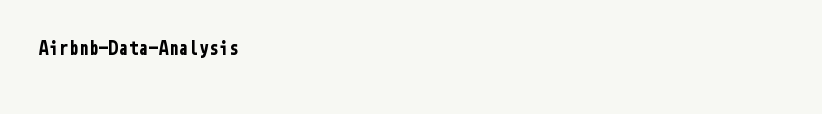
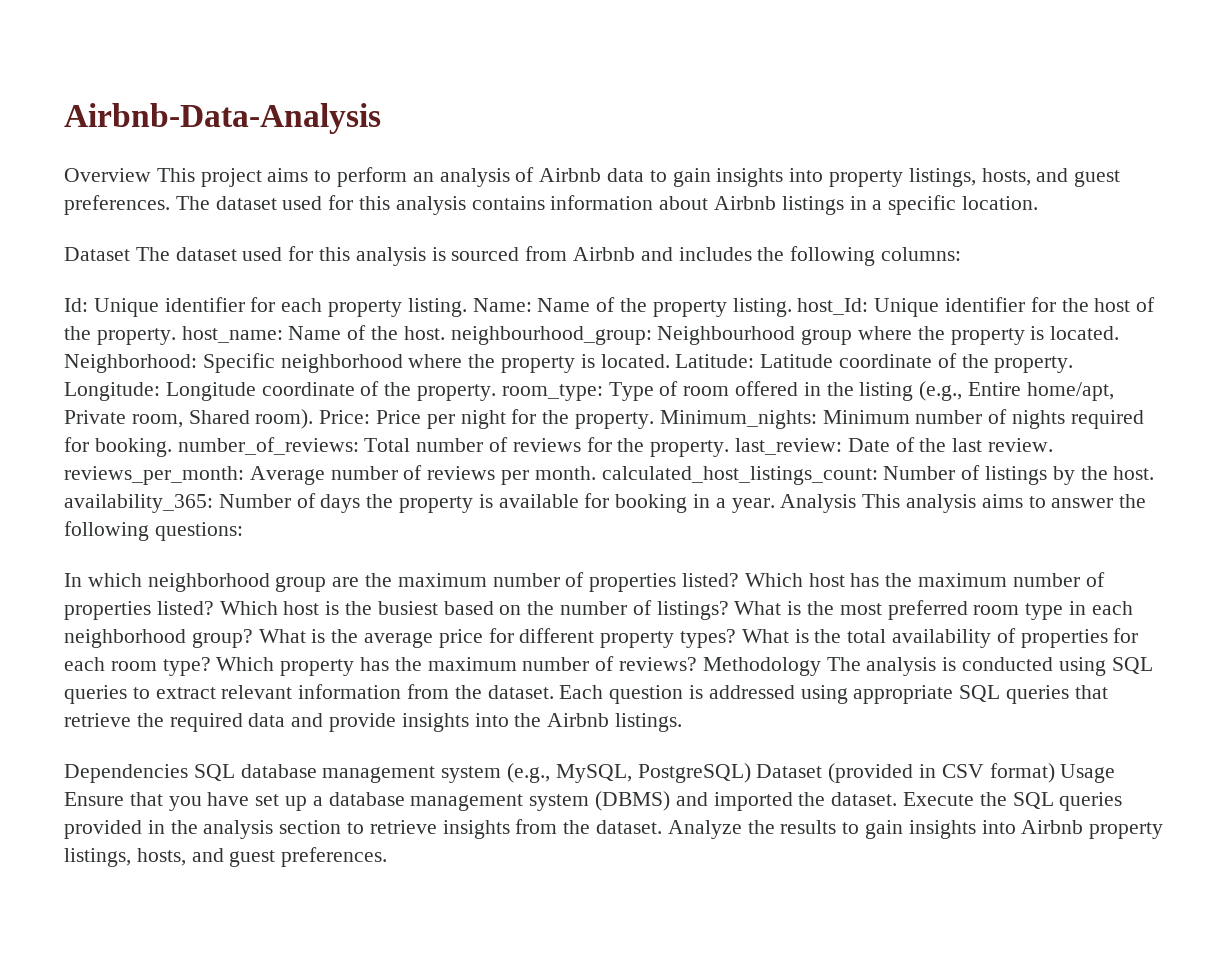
(238, 49) none -> [64,167,1121,187] [64,195,1039,215] [64,246,962,266] [64,297,1156,317] [64,325,1120,345] [64,353,1074,373] [64,381,1114,401] [64,409,1144,429] [64,437,1054,457] [64,465,1155,485] [64,493,1147,513] [64,521,243,541] [64,572,1105,592] [64,600,1133,620] [64,628,1139,648] [64,656,1153,676] [64,684,1108,704] [64,713,683,732] [64,763,1116,783] [64,791,1123,811] [64,819,1164,839] [64,847,388,867] // Overview This project aims to perform an analysis of Airbnb data to gain insights into property listings, hosts, and guest preferences. The dataset used for this analysis contains information about Airbnb listings in a specific location. // Dataset The dataset used for this analysis is sourced from Airbnb and includes the following columns: // Id: Unique identifier for each property listing. Name: Name of the property listing. host_Id: Unique identifier for the host of the property. host_name: Name of the host. neighbourhood_group: Neighbourhood group where the property is located. Neighborhood: Specific neighborhood where the property is located. Latitude: Latitude coordinate of the property. Longitude: Longitude coordinate of the property. room_type: Type of room offered in the listing (e.g., Entire home/apt, Private room, Shared room). Price: Price per night for the property. Minimum_nights: Minimum number of nights required for booking. number_of_reviews: Total number of reviews for the property. last_review: Date of the last review. reviews_per_month: Average number of reviews per month. calculated_host_listings_count: Number of listings by the host. availability_365: Number of days the property is available for booking in a year. Analysis This analysis aims to answer the following questions: // In which neighborhood group are the maximum number of properties listed? Which host has the maximum number of properties listed? Which host is the busiest based on the number of listings? What is the most preferred room type in each neighborhood group? What is the average price for different property types? What is the total availability of properties for each room type? Which property has the maximum number of reviews? Methodology The analysis is conducted using SQL queries to extract relevant information from the dataset. Each question is addressed using appropriate SQL queries that retrieve the required data and provide insights into the Airbnb listings. // Dependencies SQL database management system (e.g., MySQL, PostgreSQL) Dataset (provided in CSV format) Usage Ensure that you have set up a database management system (DBMS) and imported the dataset. Execute the SQL queries provided in the analysis section to retrieve insights from the dataset. Analyze the results to gain insights into Airbnb property listings, hosts, and guest preferences.

